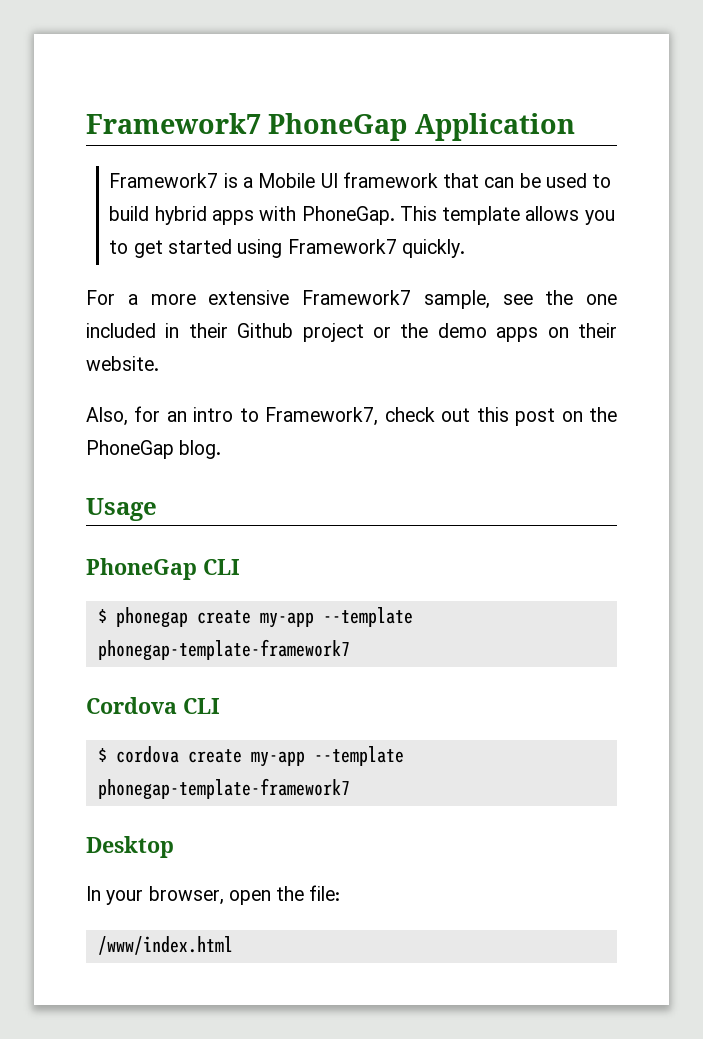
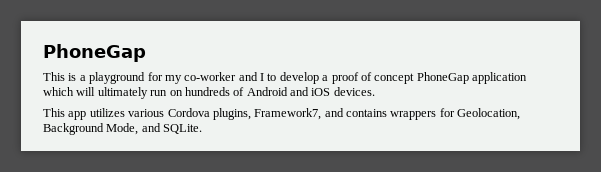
[86,113,575,141] [109,172,612,188] [109,206,615,225] [109,239,465,258] [86,290,617,309] [86,323,617,342] [86,356,159,371] [86,406,617,426] [86,440,222,459] [86,498,157,521] [86,558,240,580] [97,607,413,628] [97,639,350,661] [86,697,220,714] [97,746,404,767] [97,778,350,800] [86,836,174,858] [86,885,341,905] [97,936,233,955] Framework7 PhoneGap Application // Framework7 is a Mobile UI framework that can be used to build hybrid apps with PhoneGap. This template allows you to get started using Framework7 quickly. // For a more extensive Framework7 sample, see the one included in their Github project or the demo apps on their website. // Also, for an intro to Framework7, check out this post on the PhoneGap blog. // Usage // PhoneGap CLI // $ phonegap create my-app --template phonegap-template-framework7 // Cordova CLI // $ cordova create my-app --template phonegap-template-framework7 // Desktop // In your browser, open the file: // /www/index.html -> [43,44,146,62] [43,72,527,84] [43,87,375,99] [43,108,521,120] [43,123,203,135] PhoneGap // This is a playground for my co-worker and I to develop a proof of concept PhoneGap application which will ultimately run on hundreds of Android and iOS devices. // This app utilizes various Cordova plugins, Framework7, and contains wrappers for Geolocation, Background Mode, and SQLite.

